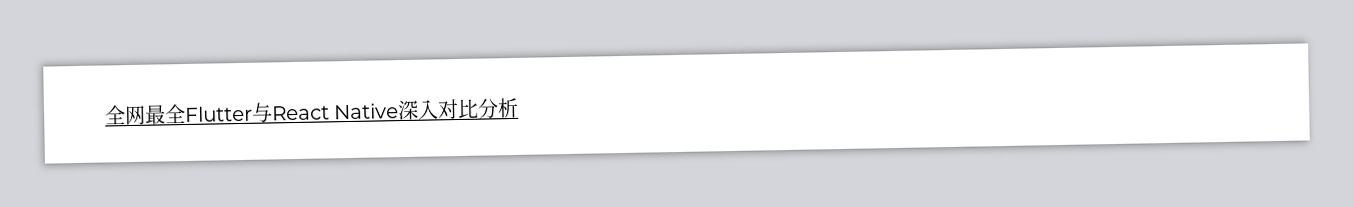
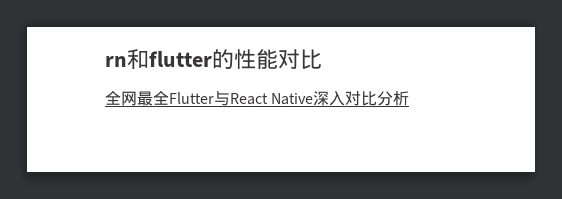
(104, 115) none -> [105,49,322,69] rn和flutter的性能对比 //

